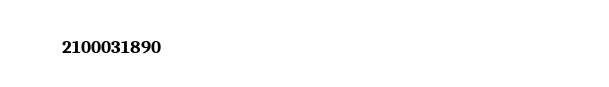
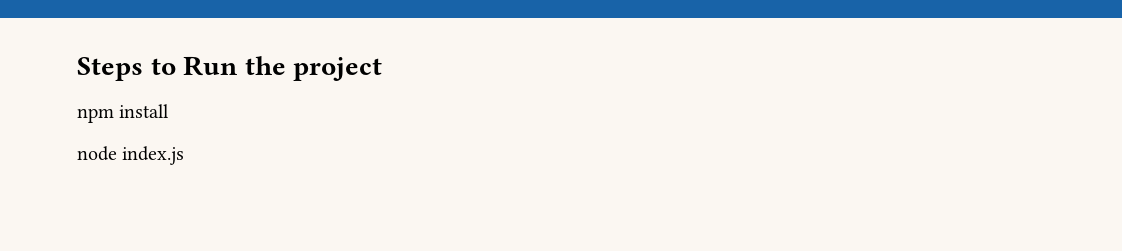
[62,40,161,54] 2100031890 -> [77,56,383,81] [77,104,170,123] [77,146,185,165] Steps to Run the project // npm install // node index.js

